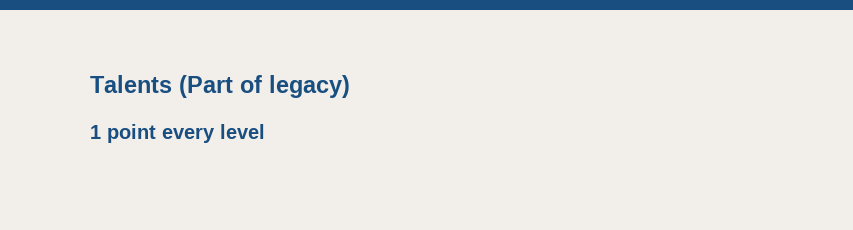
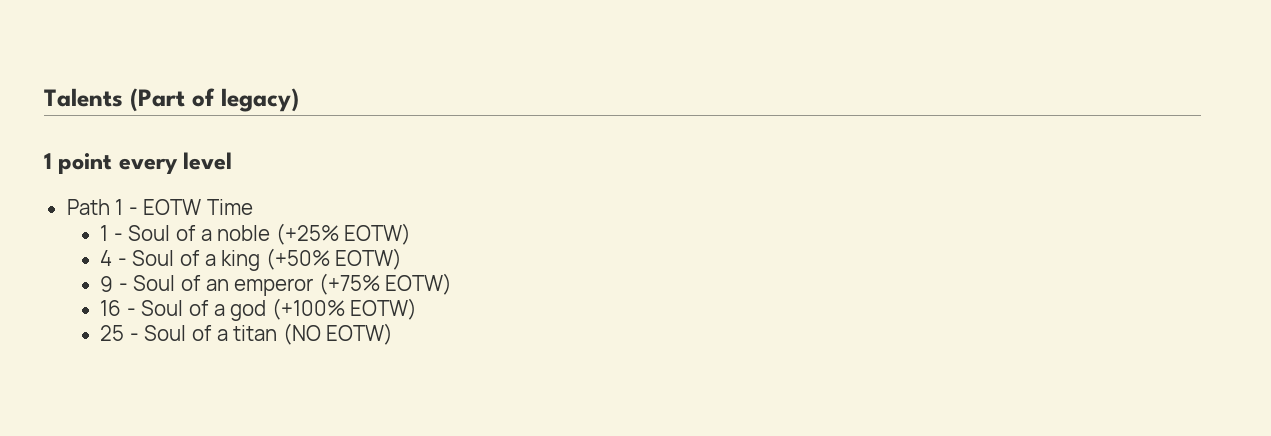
(265, 131) none -> [66,199,253,215] [100,223,412,245] [100,248,403,271] [100,273,453,296] [100,298,418,321] [100,323,394,345] // Path 1 - EOTW Time // 1 - Soul of a noble (+25% EOTW) // 4 - Soul of a king (+50% EOTW) // 9 - Soul of an emperor (+75% EOTW) // 16 - Soul of a god (+100% EOTW) // 25 - Soul of a titan (NO EOTW)

